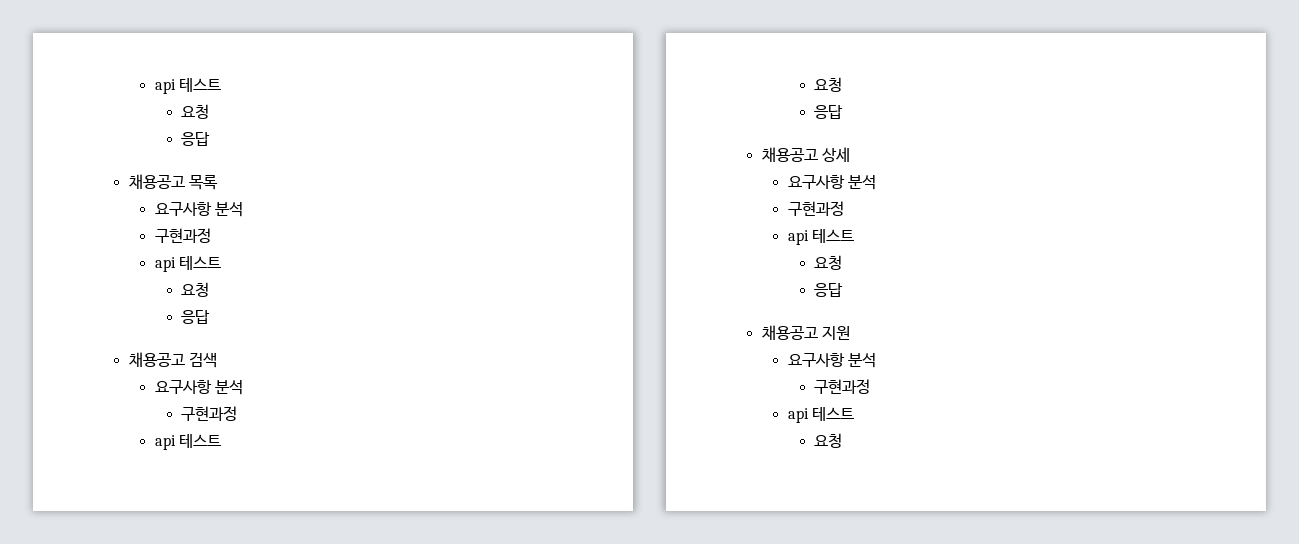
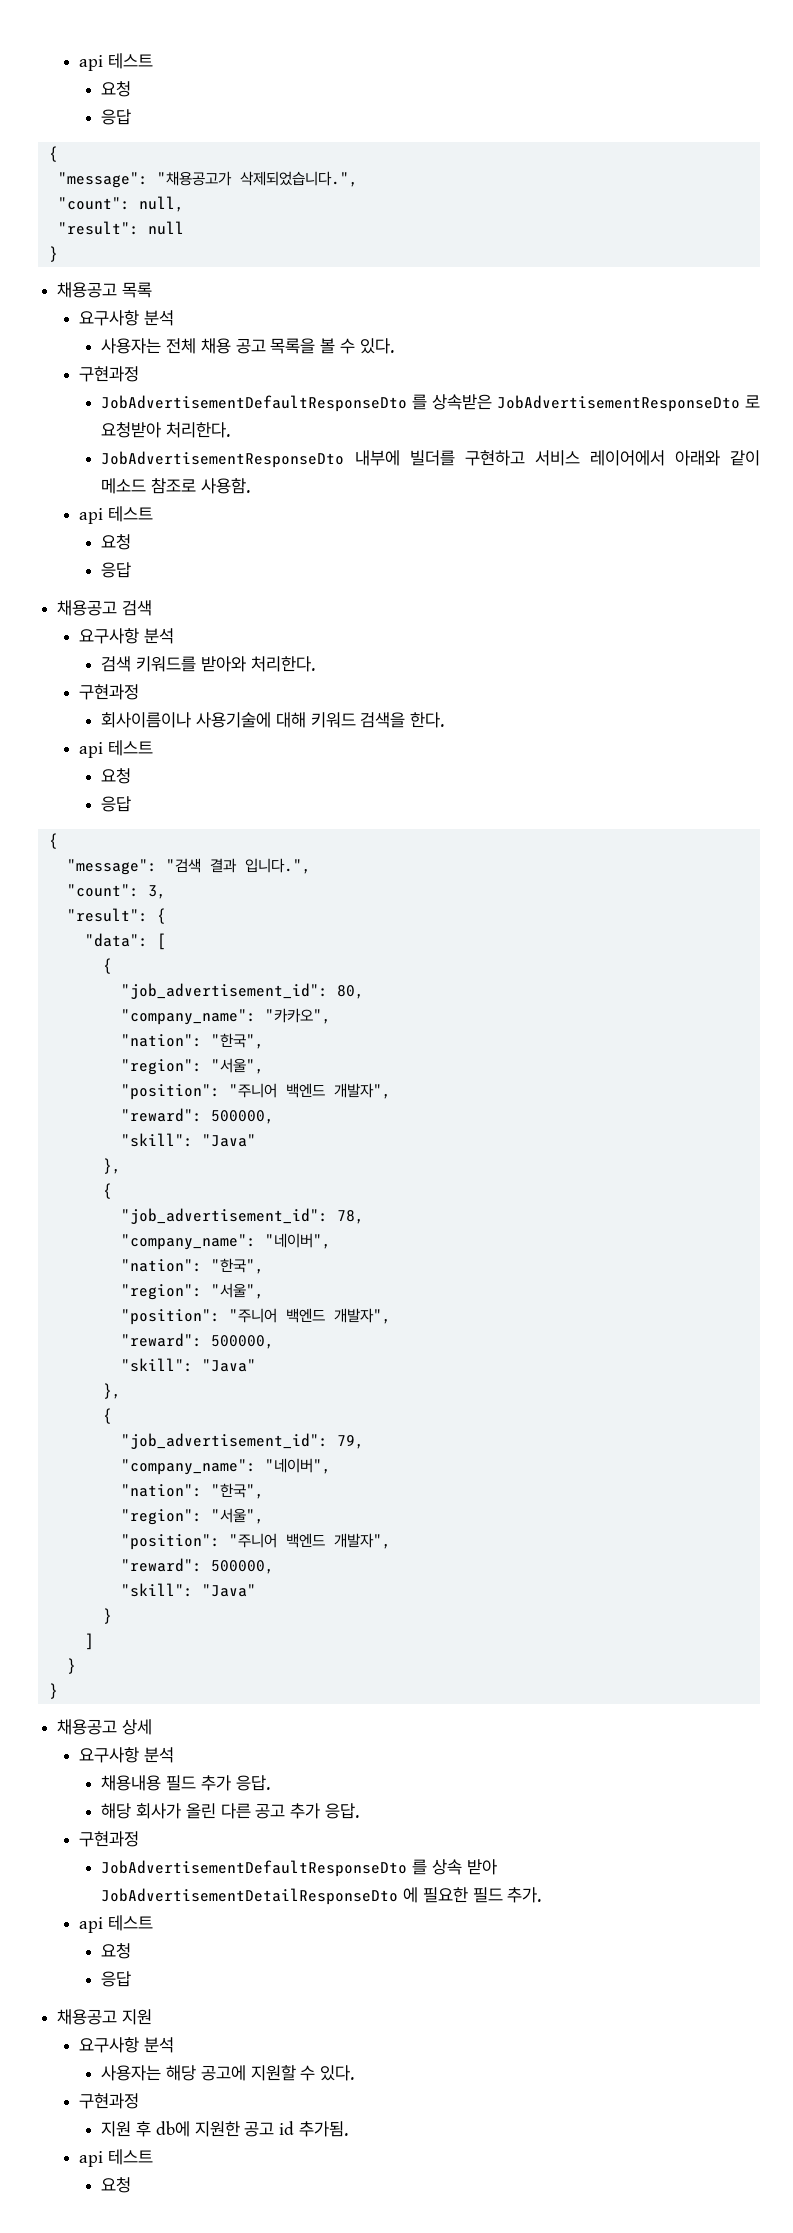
[154,77,222,94] [180,104,209,119] [180,132,210,146] [128,174,218,190] [154,201,244,217] [154,228,211,243] api 테스트 // 요청 // 응답 // 채용공고 목록 // 요구사항 분석 // 구현과정 -> [79,53,154,71] [101,81,132,97] [101,109,132,125] [48,146,58,162] [57,171,358,188] [57,196,184,212] [57,221,184,235] [48,246,58,262] [57,282,152,298] [79,310,175,326] [101,338,394,354] [79,366,140,382] [101,394,760,412] [101,422,231,438] [101,450,761,468] [101,478,250,494] api 테스트 // 요청 // 응답 // { // "message": "채용공고가 삭제되었습니다.", // "count": null, // "result": null // } // 채용공고 목록 // 요구사항 분석 // 사용자는 전체 채용 공고 목록을 볼 수 있다. // 구현과정 // JobAdvertisementDefaultResponseDto 를 상속받은 JobAdvertisementResponseDto 로 요청받아 처리한다. // JobAdvertisementResponseDto 내부에 빌더를 구현하고 서비스 레이어에서 아래와 같이 메소드 참조로 사용함.
[180,406,237,421] [154,433,222,450] [813,77,842,92] [813,105,843,119] [761,147,850,162] [787,174,877,190] [787,201,844,216] 구현과정 // api 테스트 // 요청 // 응답 // 채용공고 상세 // 요구사항 분석 // 구현과정 -> [101,656,315,672] [79,684,140,700] [101,712,445,728] [79,740,154,758] [101,768,132,784] [101,796,132,812] [48,833,58,849] [66,858,311,875] [66,884,166,899] [66,908,166,924] [84,933,166,950] [102,958,112,974] [120,983,364,999] [120,1008,331,1025] [120,1033,264,1049] [120,1058,264,1075] [120,1083,391,1100] [120,1108,274,1124] [120,1133,256,1147] [102,1158,121,1174] [102,1183,112,1199] [120,1208,364,1224] [120,1233,331,1250] [120,1258,264,1274] [120,1283,264,1300] [120,1308,391,1325] [120,1333,274,1349] [120,1358,256,1372] [102,1383,121,1399] [102,1408,112,1424] [120,1433,364,1449] [120,1458,331,1475] [120,1483,264,1499] [120,1508,264,1525] [120,1533,391,1550] [120,1558,274,1574] [120,1583,256,1597] [102,1608,112,1624] [84,1633,94,1650] [66,1658,76,1674] [48,1683,58,1699] [57,1719,152,1735] [79,1747,175,1763] [101,1775,270,1791] [101,1803,359,1819] [79,1831,140,1847] [101,1859,497,1877] [101,1887,542,1905] 검색 키워드를 받아와 처리한다. // 구현과정 // 회사이름이나 사용기술에 대해 키워드 검색을 한다. // api 테스트 // 요청 // 응답 // { // "message": "검색 결과 입니다.", // "count": 3, // "result": { // "data": [ // { // "job_advertisement_id": 80, // "company_name": "카카오", // "nation": "한국", // "region": "서울", // "position": "주니어 백엔드 개발자", // "reward": 500000, // "skill": "Java" // }, // { // "job_advertisement_id": 78, // "company_name": "네이버", // "nation": "한국", // "region": "서울", // "position": "주니어 백엔드 개발자", // "reward": 500000, // "skill": "Java" // }, // { // "job_advertisement_id": 79, // "company_name": "네이버", // "nation": "한국", // "region": "서울", // "position": "주니어 백엔드 개발자", // "reward": 500000, // "skill": "Java" // } // ] // } // } // 채용공고 상세 // 요구사항 분석 // 채용내용 필드 추가 응답. // 해당 회사가 올린 다른 공고 추가 응답. // 구현과정 // JobAdvertisementDefaultResponseDto 를 상속 받아 JobAdvertisementDetailResponseDto 에 필요한 필드 추가.
[813,379,870,394] 구현과정 -> [101,2065,355,2081] [79,2093,140,2109] [101,2121,348,2137] 사용자는 해당 공고에 지원할 수 있다. // 구현과정 // 지원 후 db에 지원한 공고 id 추가됨.

